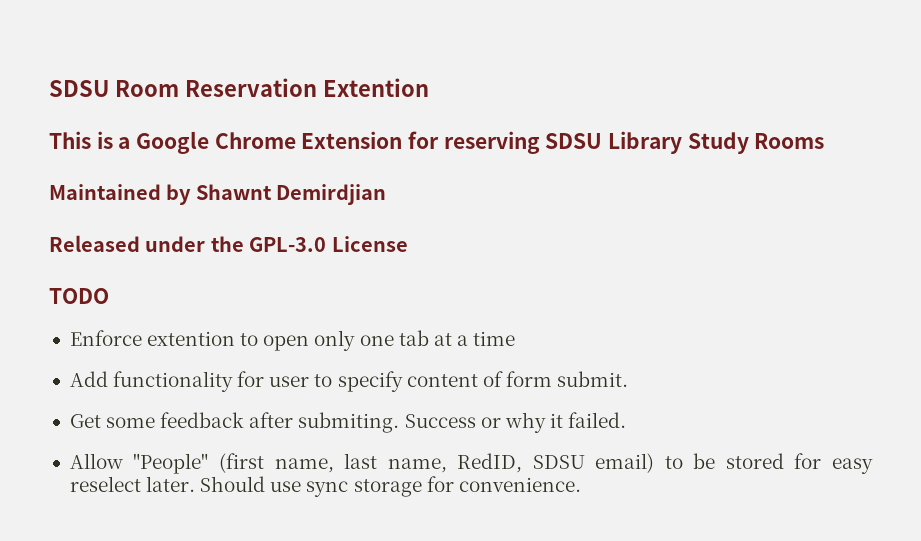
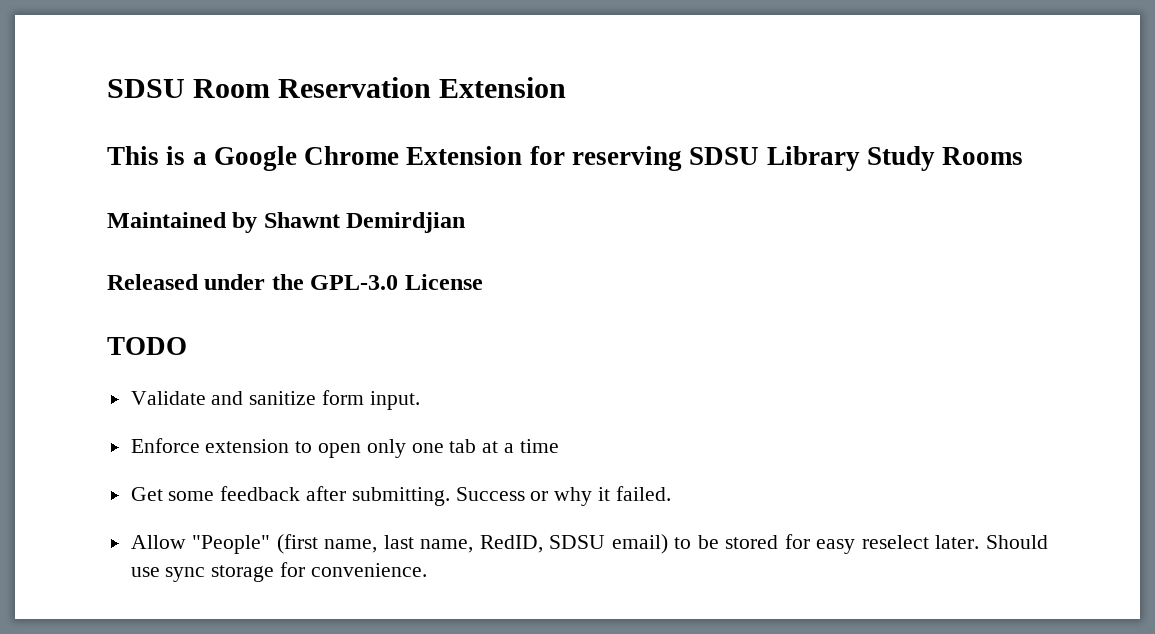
[322,78,429,97] Extention -> [439,77,567,98] Extension
(109, 296) none -> [130,390,420,410] // Validate and sanitize form input.
[147,331,236,346] extention -> [205,439,290,453] extension
[69,371,629,392] // Add functionality for user to specify content of form submit. -> (559, 446) none
[298,412,400,433] submiting. -> [351,487,450,506] submitting.

